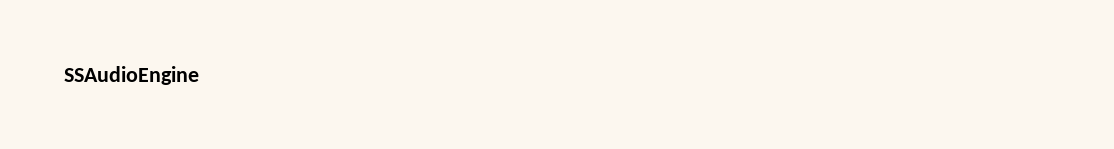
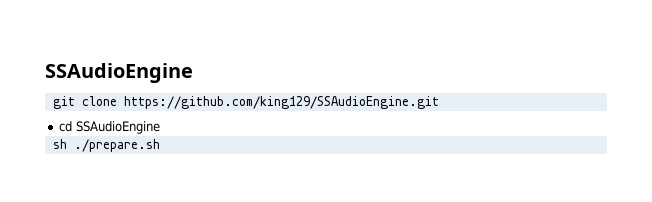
[64,66,199,85] SSAudioEngine -> [45,63,193,83] [52,96,439,109] [58,121,160,134] [52,139,160,152] SSAudioEngine // git clone https://github.com/king129/SSAudioEngine.git // cd SSAudioEngine // sh ./prepare.sh

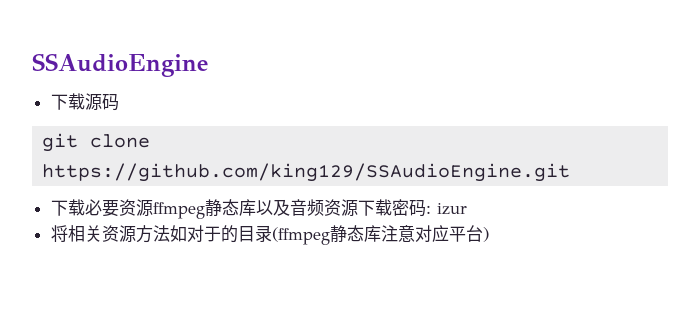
[45,63,193,83] SSAudioEngine -> [32,53,208,77] [50,93,119,111] SSAudioEngine // 下载源码
[58,121,160,134] [52,139,160,152] cd SSAudioEngine // sh ./prepare.sh -> [50,199,467,219] [50,225,489,245] 下载必要资源ffmpeg静态库以及音频资源下载密码: izur // 将相关资源方法如对于的目录(ffmpeg静态库注意对应平台)

